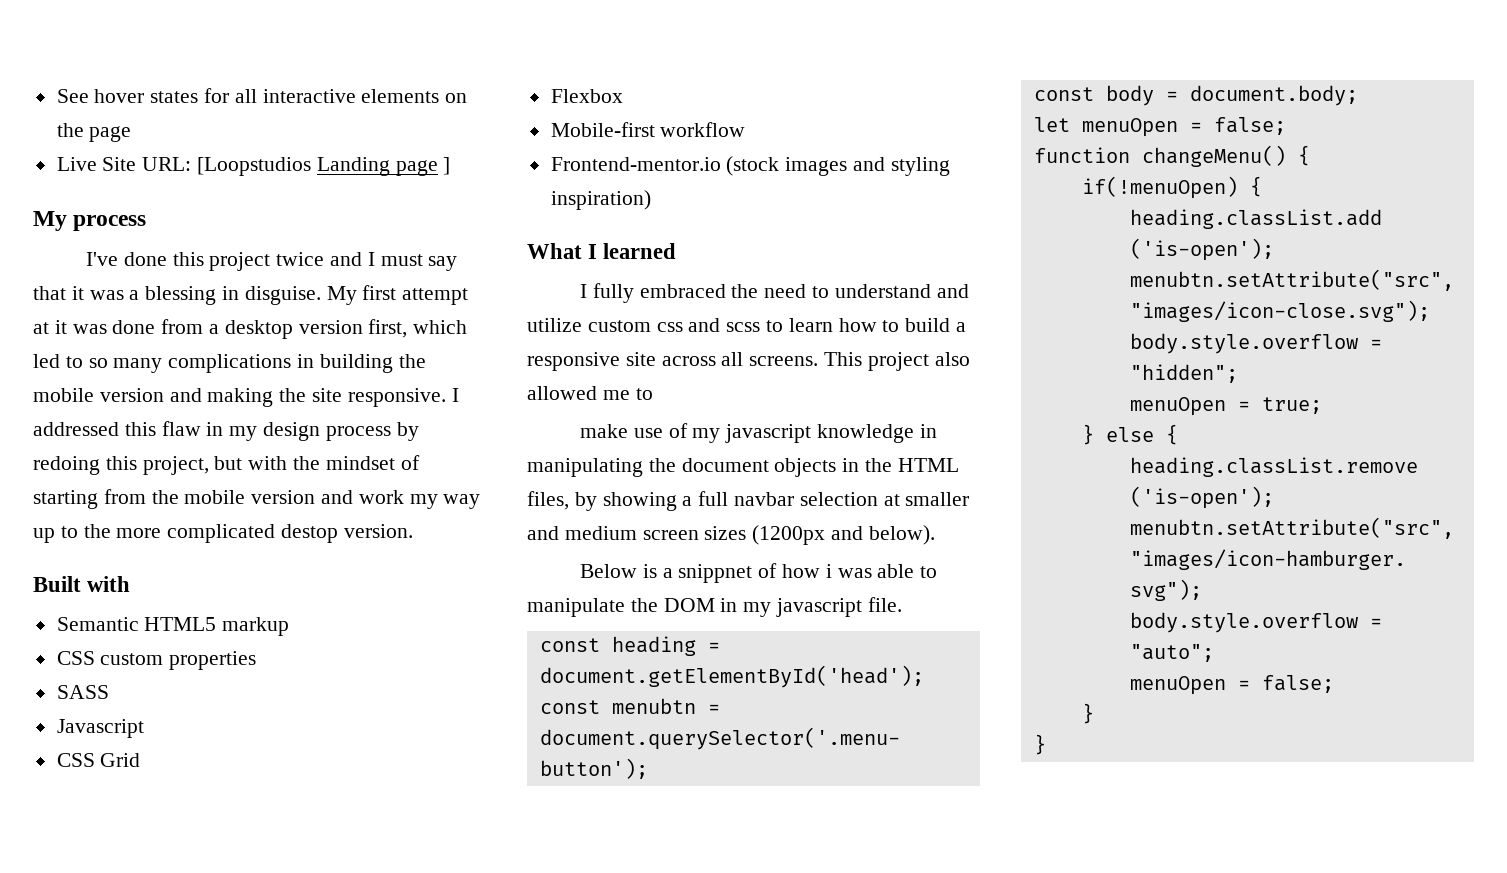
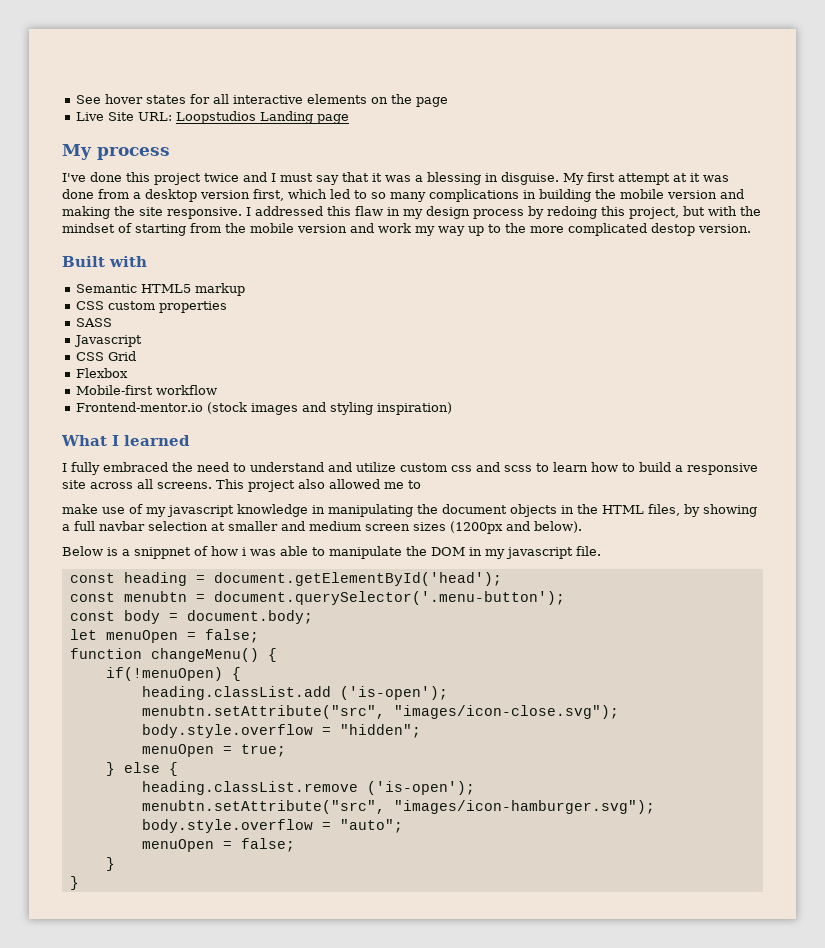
[197,157,312,176] [Loopstudios -> [176,111,257,124] Loopstudios
[443,157,451,175] ] -> (350, 119) none

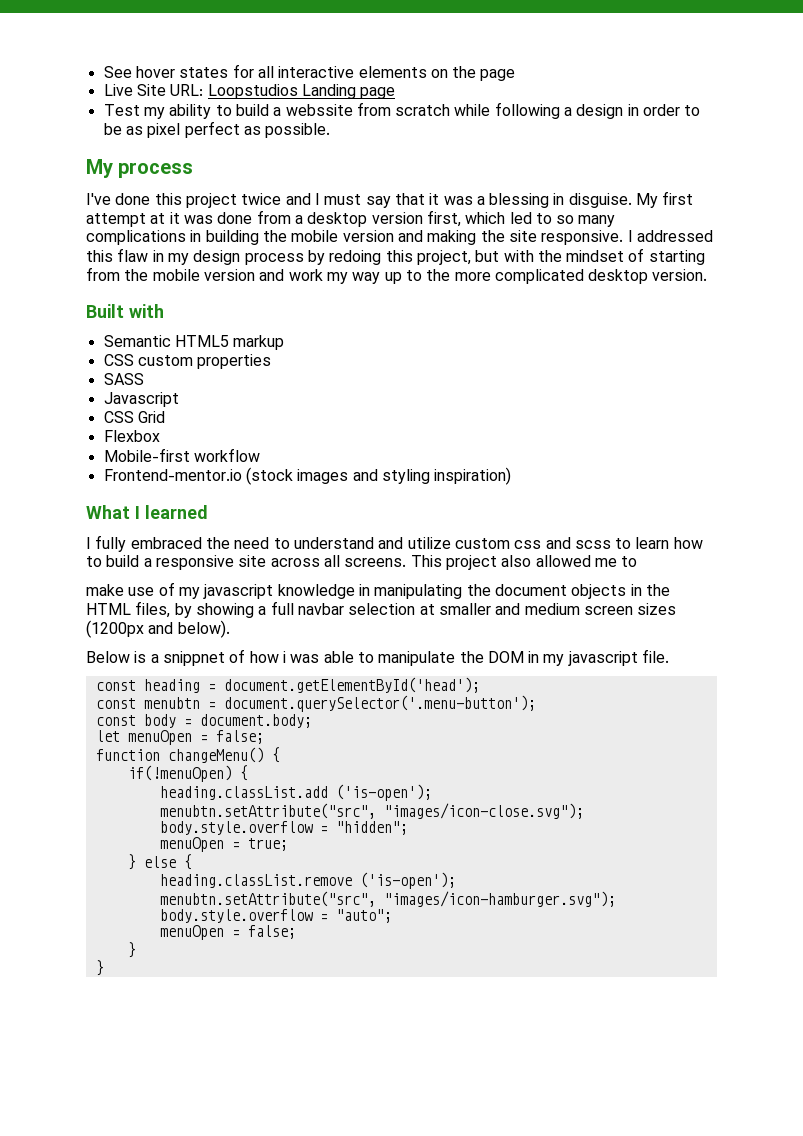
(350, 119) none -> [103,102,701,119] [103,121,331,138] // Test my ability to build a webssite from scratch while following a design in order to be as pixel perfect as possible.
[651,223,695,236] destop -> [588,269,649,284] desktop

